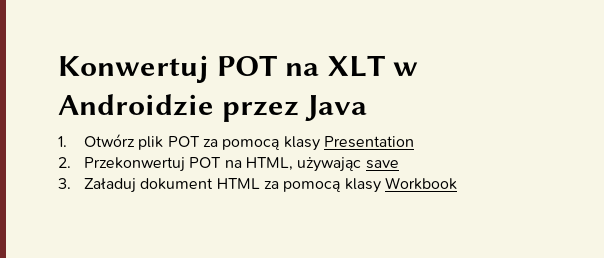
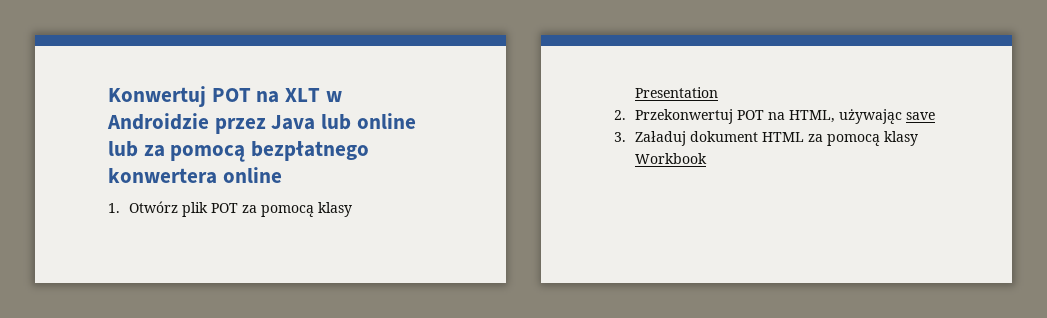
(368, 108) none -> [321,113,416,130] [108,141,370,162] [108,167,282,184] lub online lub za pomocą bezpłatnego konwertera online

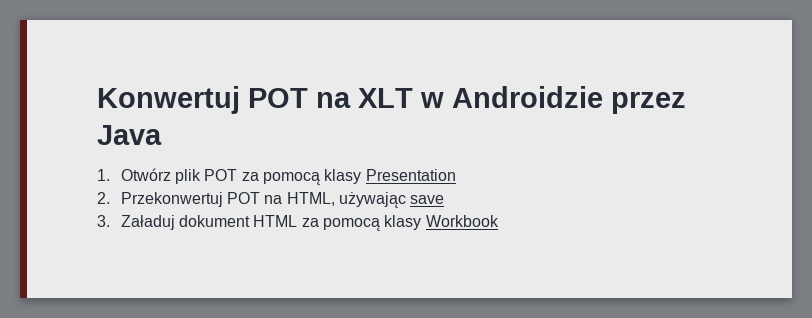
[321,113,416,130] [108,141,370,162] [108,167,282,184] lub online lub za pomocą bezpłatnego konwertera online -> (162, 135) none

